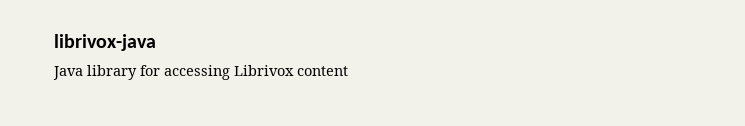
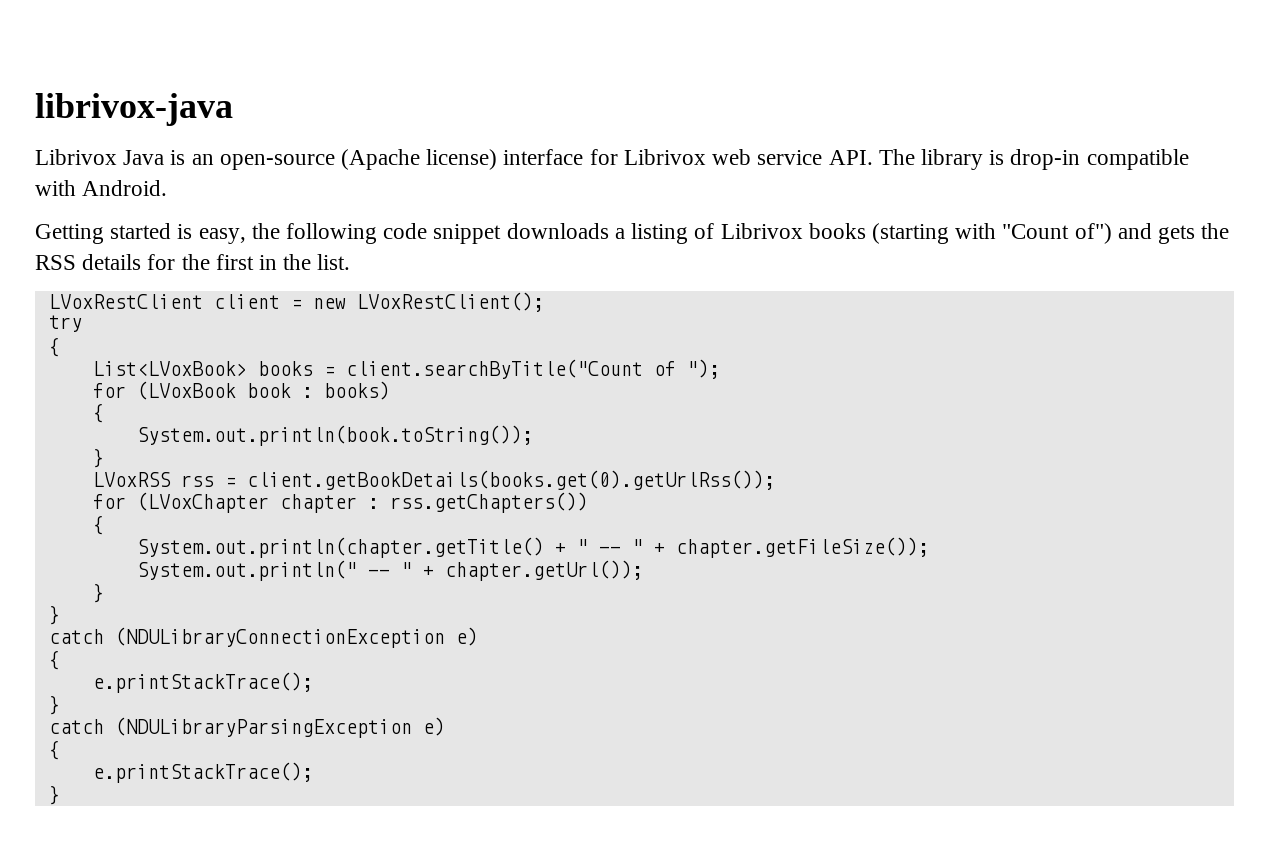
[53,65,348,80] Java library for accessing Librivox content -> [35,149,1189,170] [35,180,168,196] [35,223,1230,244] [35,254,351,270] [48,292,544,312] [48,315,82,332] [48,337,60,357] [92,359,720,379] [92,381,390,400] [92,403,104,423] [136,425,533,446] [92,448,104,468] [92,470,775,490] [92,492,588,513] [92,515,104,535] [136,537,929,558] [136,560,643,581] [92,583,104,603] [48,605,60,625] [48,627,478,648] [48,650,60,670] [92,672,313,693] [48,695,60,715] [48,717,445,738] [48,740,60,760] [92,762,313,783] [48,785,60,805] Librivox Java is an open-source (Apache license) interface for Librivox web service API. The library is drop-in compatible with Android. // Getting started is easy, the following code snippet downloads a listing of Librivox books (starting with "Count of") and gets the RSS details for the first in the list. // LVoxRestClient client = new LVoxRestClient(); // try // { // List<LVoxBook> books = client.searchByTitle("Count of "); // for (LVoxBook book : books) // { // System.out.println(book.toString()); // } // LVoxRSS rss = client.getBookDetails(books.get(0).getUrlRss()); // for (LVoxChapter chapter : rss.getChapters()) // { // System.out.println(chapter.getTitle() + " -- " + chapter.getFileSize()); // System.out.println(" -- " + chapter.getUrl()); // } // } // catch (NDULibraryConnectionException e) // { // e.printStackTrace(); // } // catch (NDULibraryParsingException e) // { // e.printStackTrace(); // }

